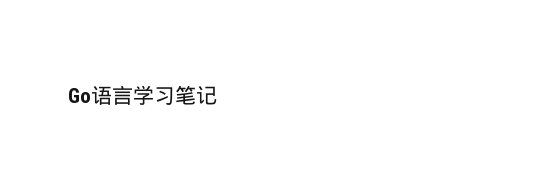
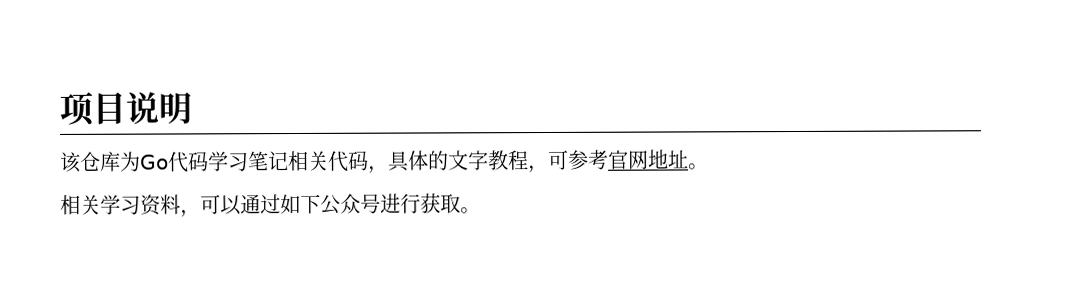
[68,85,217,105] Go语言学习笔记 -> [59,91,192,127] [60,149,709,174] [60,193,481,218] 项目说明 // 该仓库为Go代码学习笔记相关代码，具体的文字教程，可参考官网地址。 // 相关学习资料，可以通过如下公众号进行获取。

